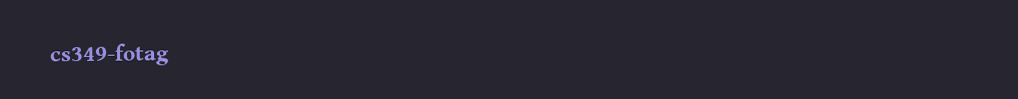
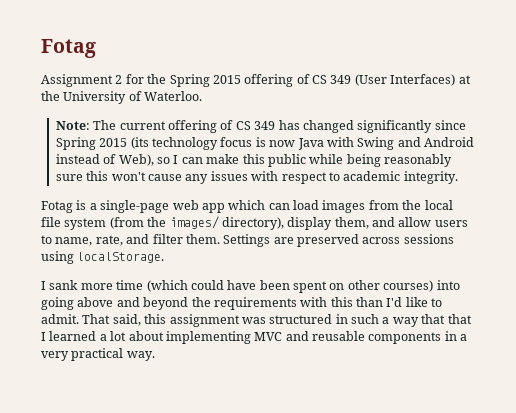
[49,43,170,67] cs349-fotag -> [41,39,96,58] [41,74,471,87] [41,91,203,104] [55,120,466,133] [55,137,475,150] [55,154,453,167] [55,171,458,184] [41,200,453,213] [41,216,468,230] [41,234,454,247] [41,251,165,264] [41,280,460,293] [41,297,443,310] [41,314,472,327] [41,331,468,344] [41,348,155,361] Fotag // Assignment 2 for the Spring 2015 offering of CS 349 (User Interfaces) at the University of Waterloo. // Note: The current offering of CS 349 has changed significantly since Spring 2015 (its technology focus is now Java with Swing and Android instead of Web), so I can make this public while being reasonably sure this won't cause any issues with respect to academic integrity. // Fotag is a single-page web app which can load images from the local file system (from the images/ directory), display them, and allow users to name, rate, and filter them. Settings are preserved across sessions using localStorage. // I sank more time (which could have been spent on other courses) into going above and beyond the requirements with this than I'd like to admit. That said, this assignment was structured in such a way that that I learned a lot about implementing MVC and reusable components in a very practical way.

